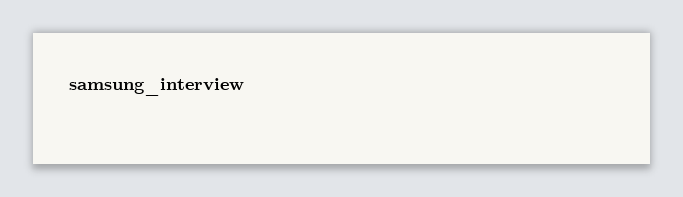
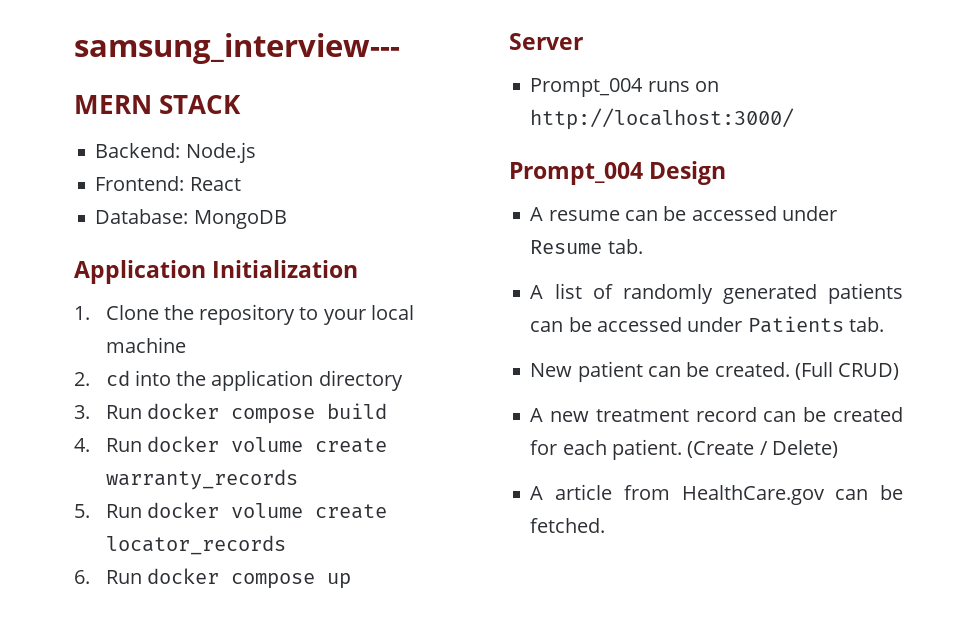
[69,78,244,96] samsung_interview -> [74,33,400,64] [74,95,242,114] [95,142,256,163] [95,176,241,191] [95,209,287,229] [74,260,359,284] [74,304,414,325] [105,337,186,353] [74,370,403,391] [74,403,387,424] [74,436,387,453] [105,469,298,490] [74,502,387,519] [105,535,286,555] [74,568,351,589] [509,33,583,50] [530,78,719,97] [530,108,795,130] [509,161,727,185] [530,206,837,221] [530,239,643,254] [530,283,903,304] [530,316,884,333] [530,361,900,382] [530,407,903,422] [530,439,838,460] [530,484,903,505] [530,518,606,533] samsung_interview--- // MERN STACK // Backend: Node.js // Frontend: React // Database: MongoDB // Application Initialization // 1. Clone the repository to your local machine // 2. cd into the application directory // 3. Run docker compose build // 4. Run docker volume create warranty_records // 5. Run docker volume create locator_records // 6. Run docker compose up // Server // Prompt_004 runs on http://localhost:3000/ // Prompt_004 Design // A resume can be accessed under Resume tab. // A list of randomly generated patients can be accessed under Patients tab. // New patient can be created. (Full CRUD) // A new treatment record can be created for each patient. (Create / Delete) // A article from HealthCare.gov can be fetched.

